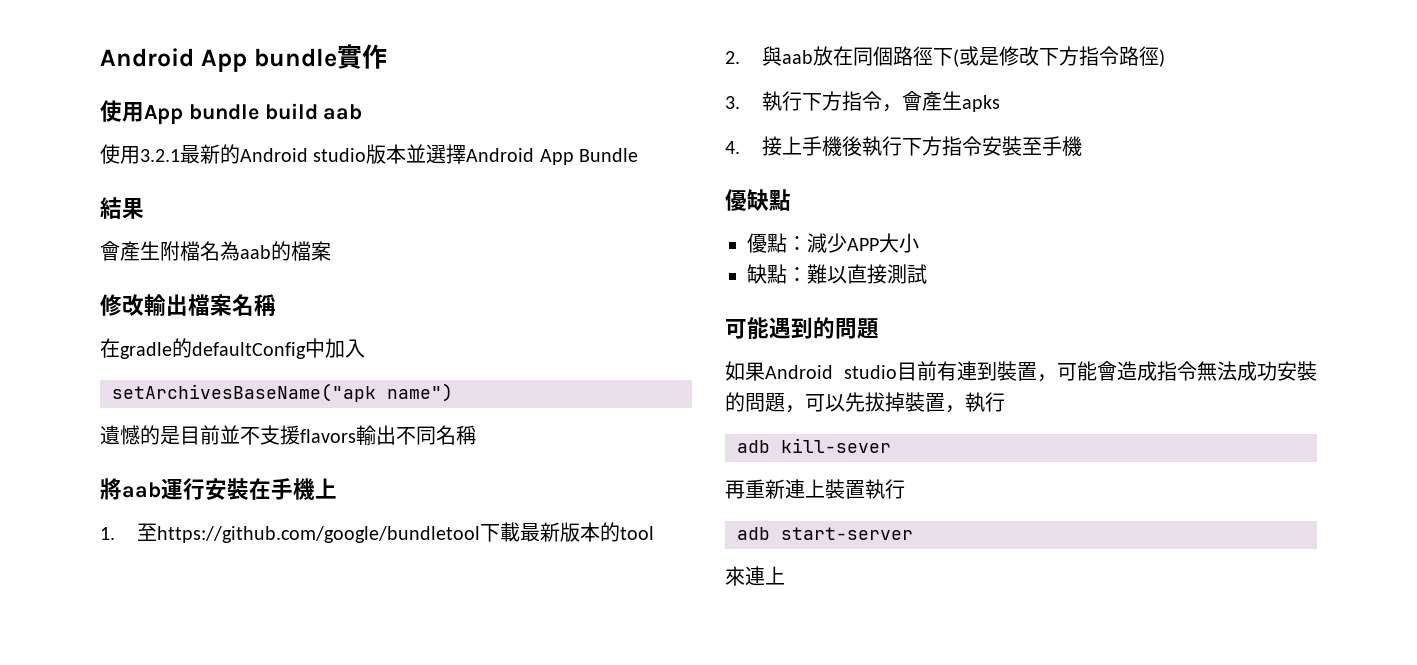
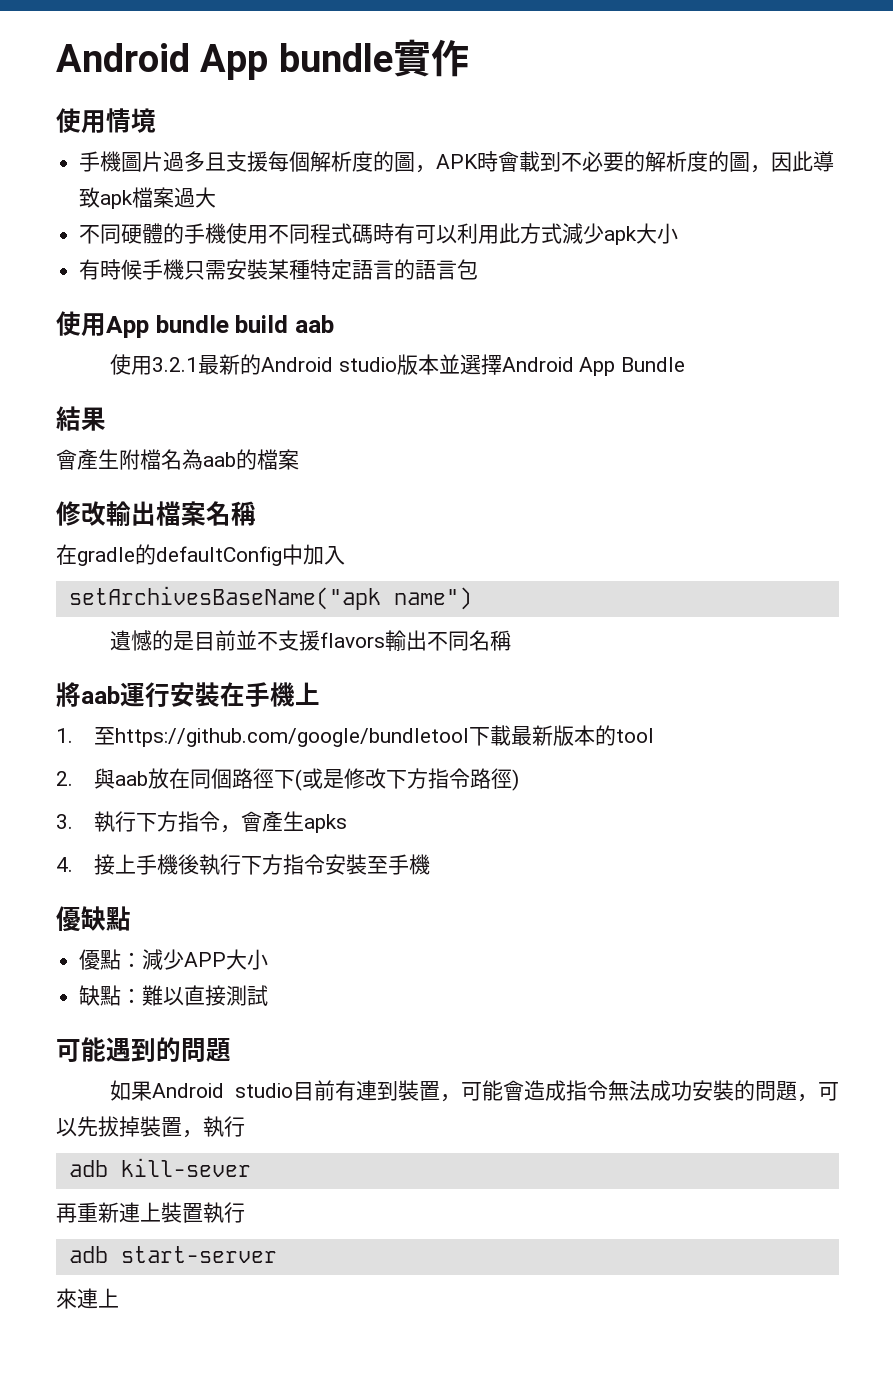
(387, 56) none -> [56,108,156,133] [79,151,835,173] [79,187,217,209] [79,223,679,245] [79,259,479,280] // 使用情境 // 手機圖片過多且支援每個解析度的圖，APK時會載到不必要的解析度的圖，因此導致apk檔案過大 // 不同硬體的手機使用不同程式碼時有可以利用此方式減少apk大小 // 有時候手機只需安裝某種特定語言的語言包

